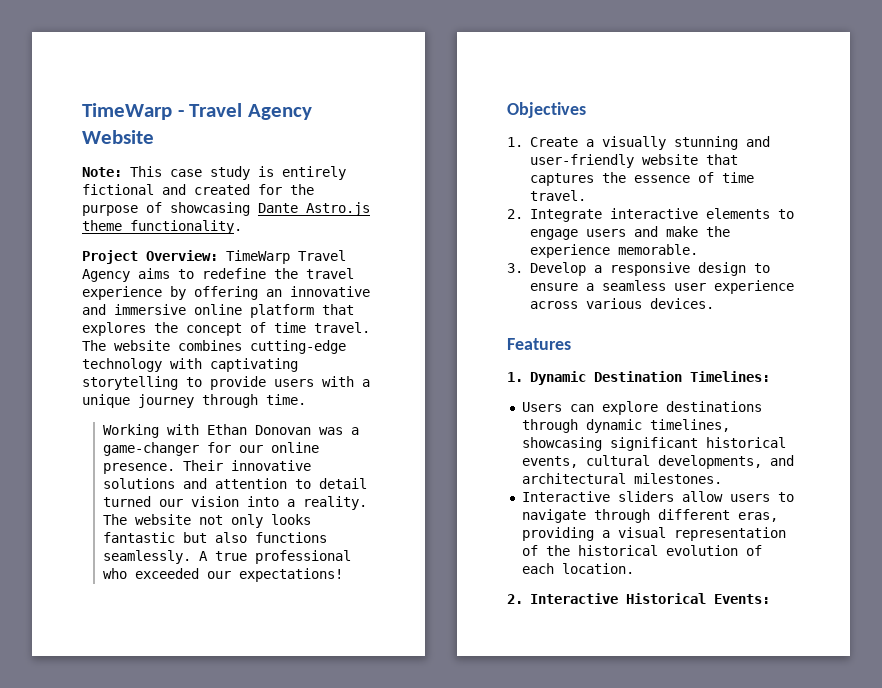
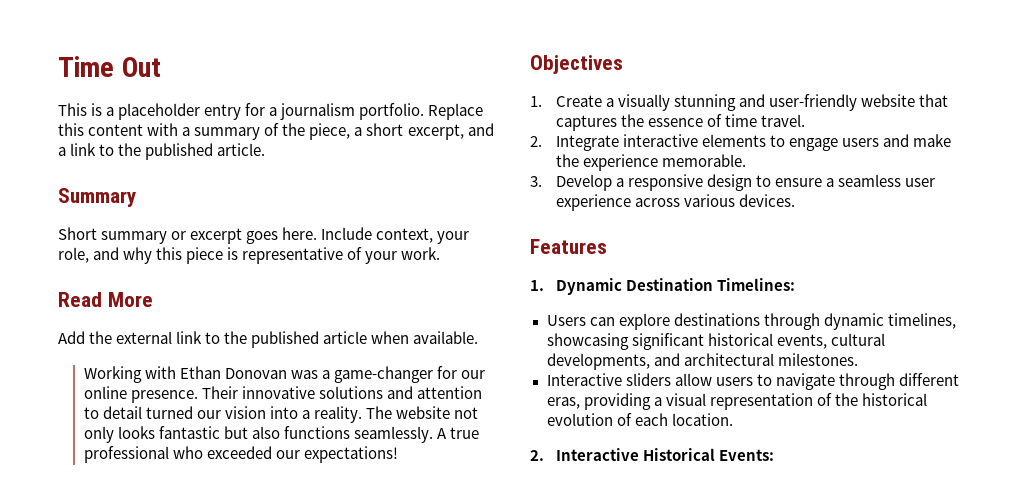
[82,103,312,120] [82,130,154,144] [82,166,346,180] [82,184,314,195] [82,202,370,216] [82,220,242,234] [82,250,346,264] [82,268,354,282] [82,286,370,300] [82,304,354,318] [82,322,370,336] [82,340,346,354] [82,358,298,372] [82,376,370,390] [82,394,306,408] TimeWarp - Travel Agency Website // Note: This case study is entirely fictional and created for the purpose of showcasing Dante Astro.js theme functionality. // Project Overview: TimeWarp Travel Agency aims to redefine the travel experience by offering an innovative and immersive online platform that explores the concept of time travel. The website combines cutting-edge technology with captivating storytelling to provide users with a unique journey through time. -> [58,56,161,77] [58,103,484,120] [58,123,494,140] [58,143,266,160] [58,188,136,207] [58,227,470,244] [58,247,441,264] [58,292,153,307] [58,331,479,348] Time Out // This is a placeholder entry for a journalism portfolio. Replace this content with a summary of the piece, a short excerpt, and a link to the published article. // Summary // Short summary or excerpt goes here. Include context, your role, and why this piece is representative of your work. // Read More // Add the external link to the published article when available.

